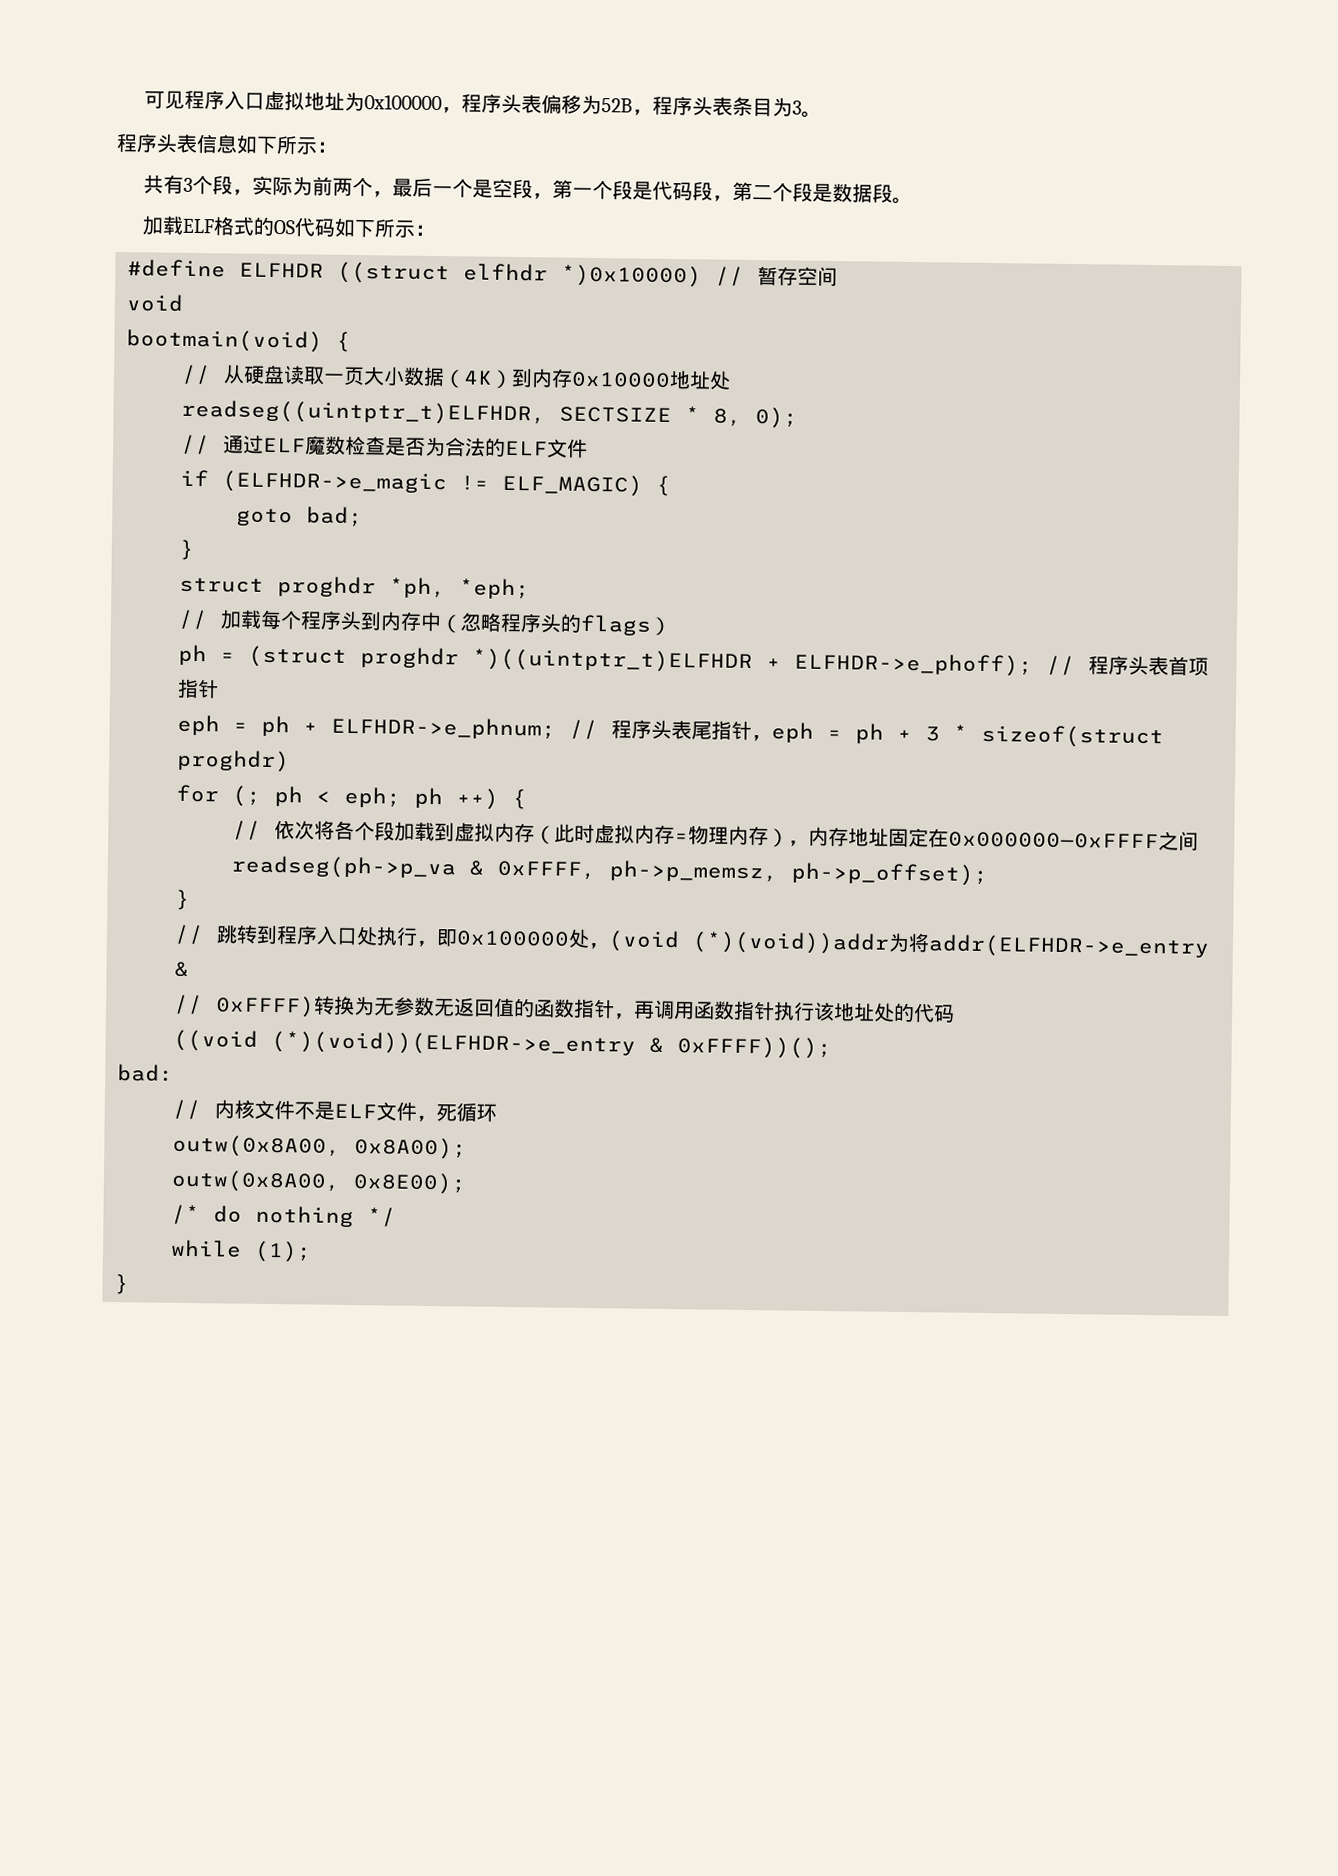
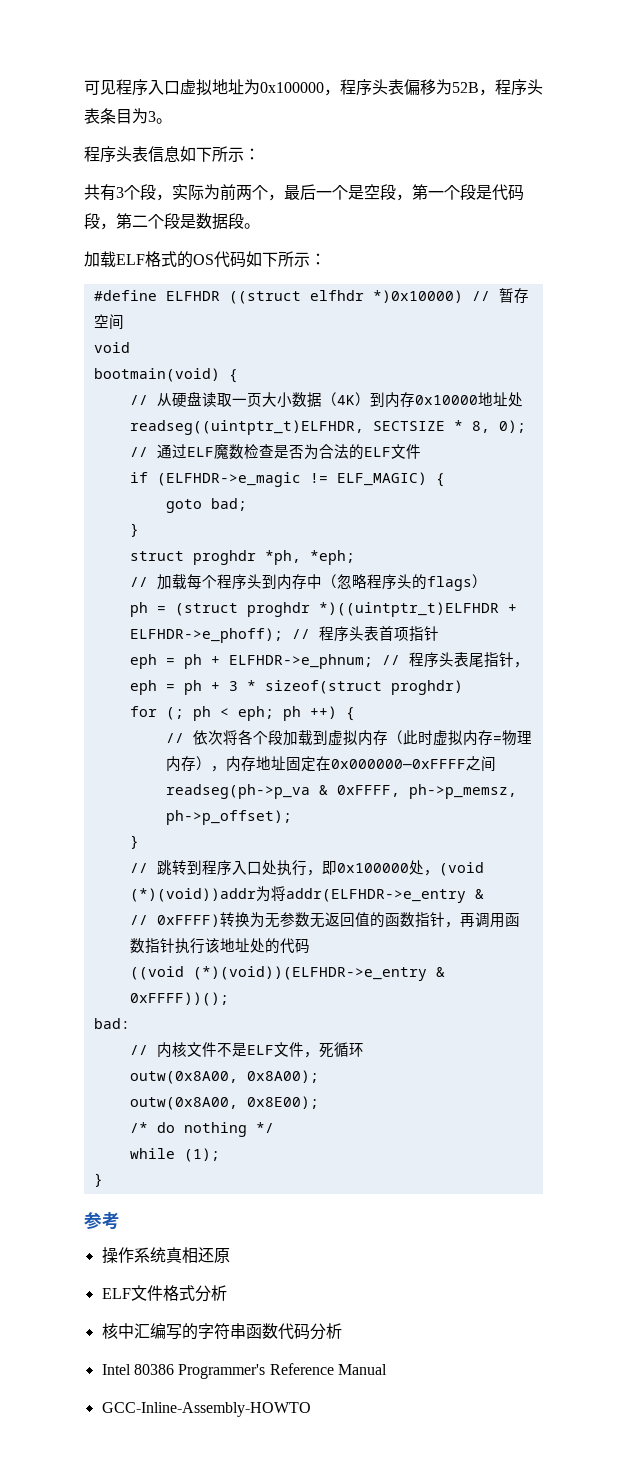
(129, 1284) none -> [84,1212,120,1230] [101,1247,230,1264] [101,1285,227,1302] [101,1323,342,1340] [101,1363,387,1379] [101,1402,311,1417] // 参考 // 操作系统真相还原 // ELF文件格式分析 // 核中汇编写的字符串函数代码分析 // Intel 80386 Programmer's Reference Manual // GCC-Inline-Assembly-HOWTO

